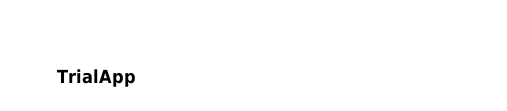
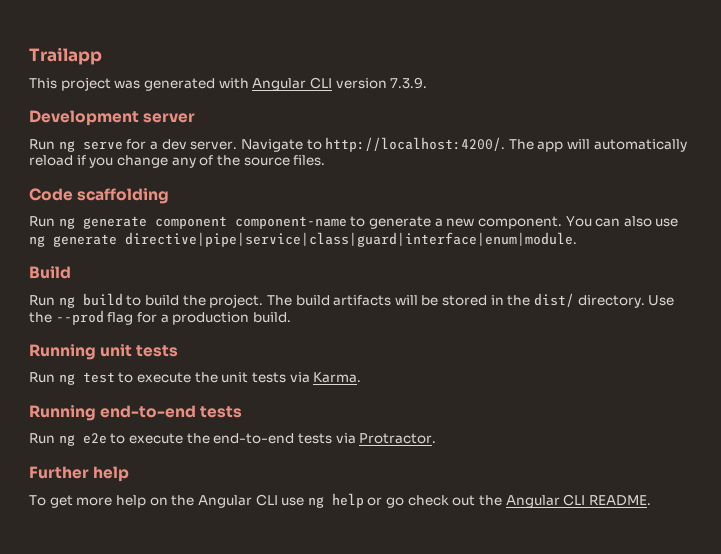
[57,69,136,87] TrialApp -> [29,47,102,65] [29,77,428,91] [29,110,196,126] [29,137,687,152] [29,155,326,168] [29,188,170,204] [29,216,679,229] [29,232,577,247] [29,266,71,279] [29,293,675,308] [29,310,291,325] [29,344,179,360] [29,372,362,385] [29,405,243,421] [29,433,437,446] [29,466,130,482] [29,493,651,508] Trailapp // This project was generated with Angular CLI version 7.3.9. // Development server // Run ng serve for a dev server. Navigate to http://localhost:4200/. The app will automatically reload if you change any of the source files. // Code scaffolding // Run ng generate component component-name to generate a new component. You can also use ng generate directive|pipe|service|class|guard|interface|enum|module. // Build // Run ng build to build the project. The build artifacts will be stored in the dist/ directory. Use the --prod flag for a production build. // Running unit tests // Run ng test to execute the unit tests via Karma. // Running end-to-end tests // Run ng e2e to execute the end-to-end tests via Protractor. // Further help // To get more help on the Angular CLI use ng help or go check out the Angular CLI README.

